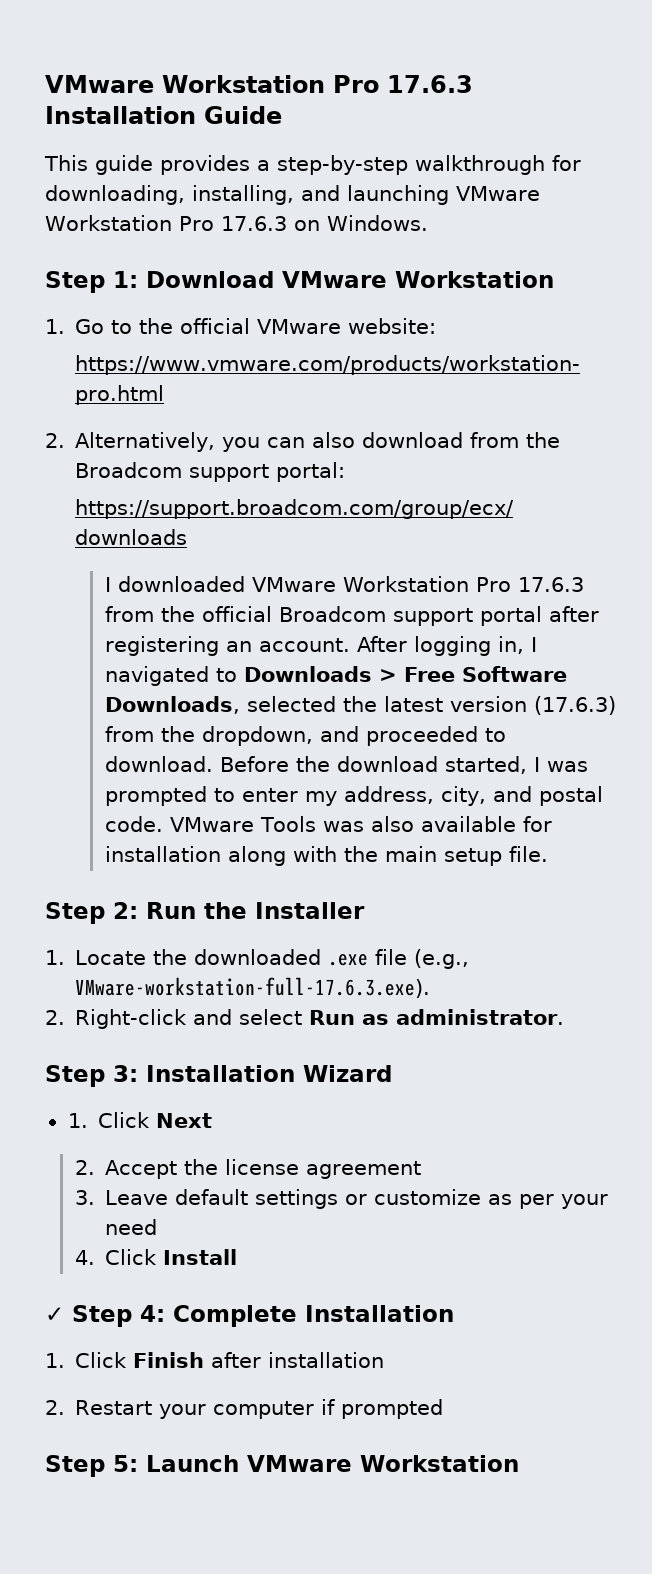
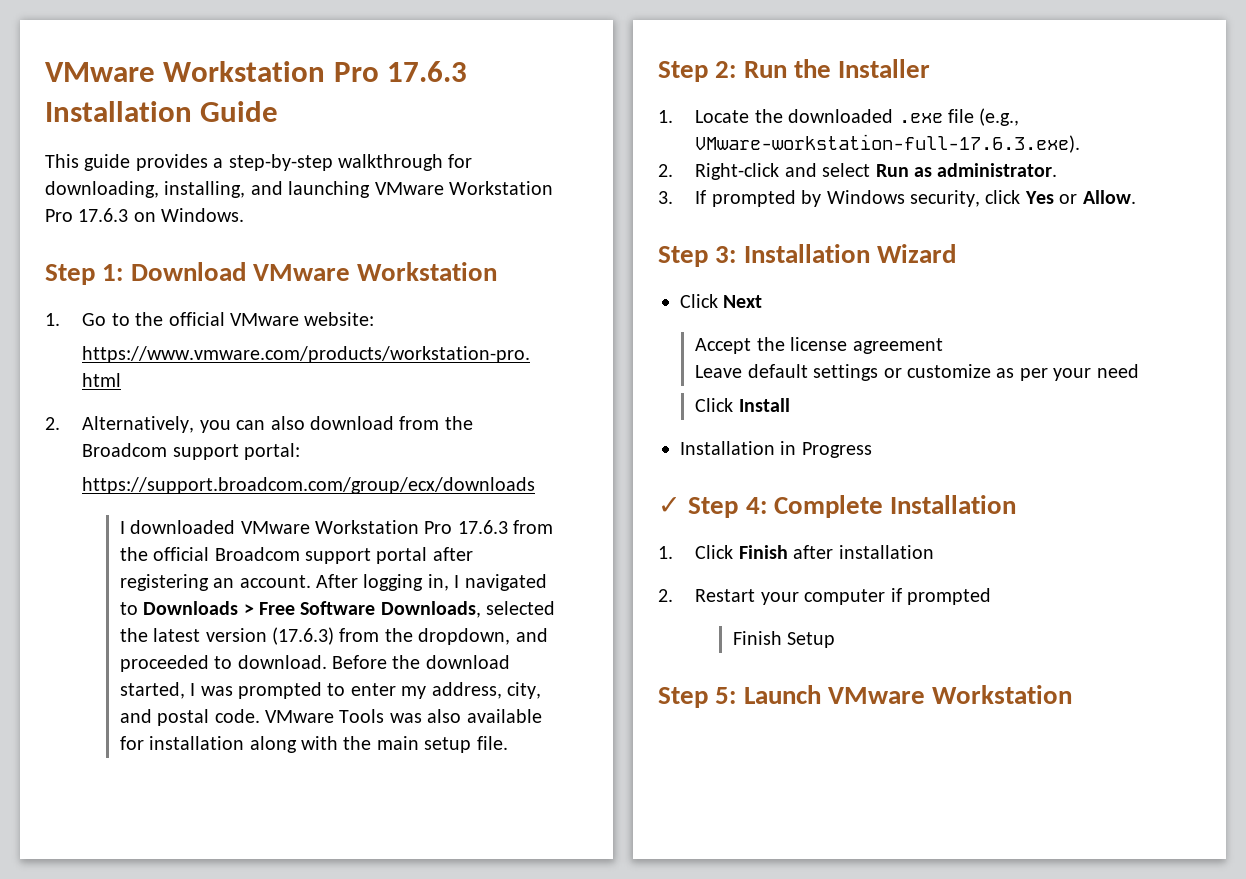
(565, 1017) none -> [658,190,1136,207] // 3. If prompted by Windows security, click Yes or Allow.
[67,1113,88,1128] 1. -> (956, 253) none
[74,1160,95,1175] 2. -> (763, 301) none
[74,1190,95,1205] 3. -> (943, 346) none
[74,1250,95,1265] 4. -> (1139, 371) none
(237, 1257) none -> [680,441,872,458] // Installation in Progress
(444, 1409) none -> [732,631,836,648] // Finish Setup

